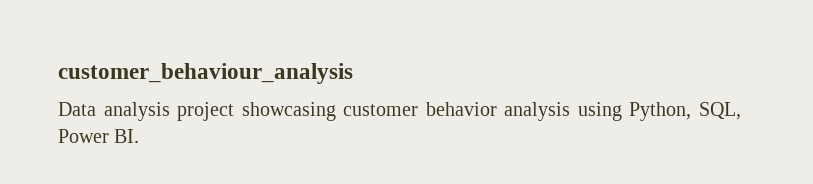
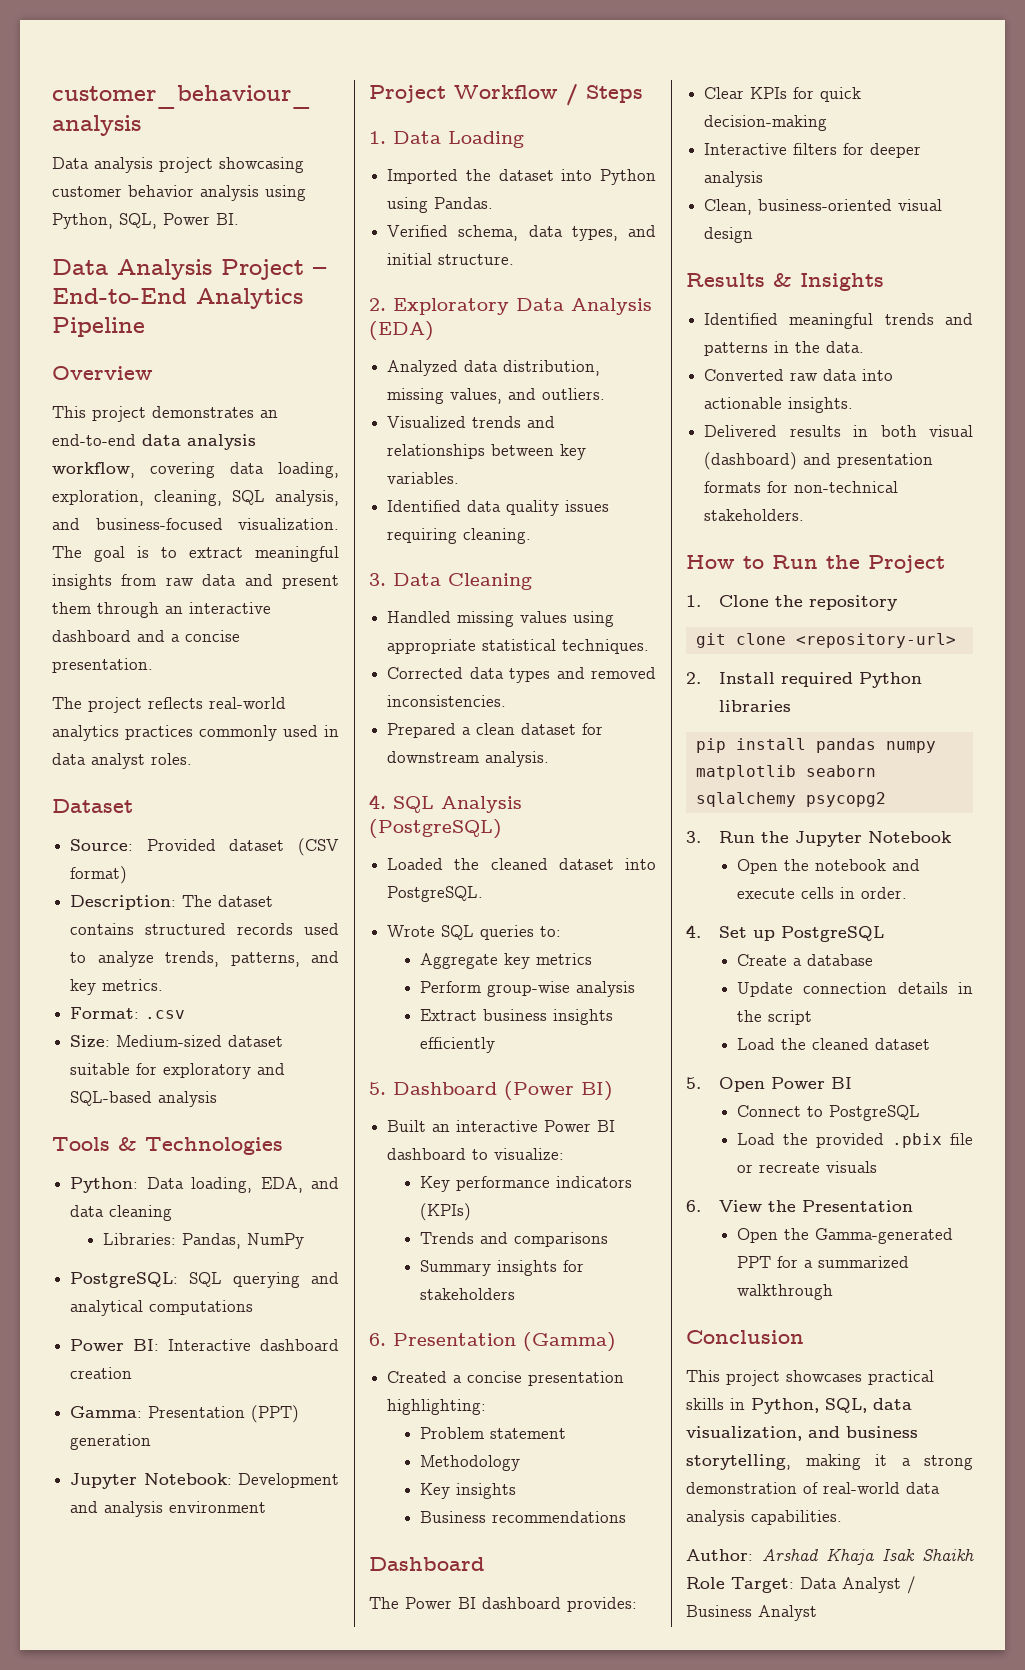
(140, 136) none -> [52,259,327,280] [52,288,303,309] [52,317,145,337] [52,366,153,380] [52,406,278,422] [52,434,256,450] [52,462,339,478] [52,490,339,506] [52,518,339,530] [52,546,339,562] [52,574,339,590] [52,602,271,618] [52,630,240,642] [52,658,153,673] [52,697,286,713] [52,725,339,741] [52,753,192,769] [52,799,133,813] [70,838,339,856] [70,866,128,884] [70,895,274,910] [70,923,340,935] [70,951,339,967] [70,979,164,995] [70,1007,186,1019] [70,1035,284,1048] [70,1063,286,1079] [70,1091,218,1107] [52,1137,283,1155] [70,1177,339,1193] [70,1205,173,1221] [102,1233,304,1249] [70,1272,340,1288] [70,1300,254,1316] [70,1339,339,1351] [70,1367,133,1379] [70,1405,300,1423] [70,1434,152,1450] [70,1473,339,1489] [70,1501,267,1517] [369,84,643,106] [369,131,524,148] [387,169,656,185] [387,197,494,213] [387,225,656,241] [387,253,515,265] [369,298,652,315] [369,321,434,341] [387,360,601,376] [387,388,606,404] [387,416,556,428] [387,444,587,460] [387,472,460,484] [387,500,610,516] [387,528,532,544] [369,573,532,590] [387,611,615,627] [387,639,650,654] [387,667,656,683] [387,695,507,707] [387,723,604,738] [387,751,550,767] [369,794,522,813] [369,819,502,839] [387,858,656,870] [387,886,484,902] [387,925,562,940] [419,953,592,969] [419,981,635,997] [419,1009,613,1025] [419,1037,495,1053] [369,1081,613,1101] [387,1120,616,1132] [387,1148,565,1160] [419,1176,632,1192] [419,1203,471,1221] [419,1232,608,1247] [419,1260,584,1276] [419,1288,515,1300] [369,1332,616,1352] [387,1371,625,1386] [387,1399,487,1415] [419,1427,566,1439] [419,1455,520,1471] [419,1483,516,1499] [419,1511,626,1523] [369,1557,485,1571] [369,1597,637,1612] [704,87,862,102] [704,115,828,131] [704,143,922,158] [704,171,764,187] [704,199,943,215] [704,227,754,243] [686,273,884,291] [704,313,973,329] [704,341,865,356] [704,369,894,381] [704,397,854,413] [704,425,973,437] [704,452,934,470] [704,481,899,493] [704,509,805,521] [686,555,945,573] [686,595,897,611] [695,633,956,648] [686,672,922,688] [718,700,791,712] [695,738,936,753] [695,765,876,780] [695,792,886,807] [686,831,952,847] [736,859,920,874] [736,887,907,899] [686,925,884,942] [736,954,873,966] [736,982,973,997] [736,1010,812,1025] [736,1038,930,1050] [686,1077,852,1092] [736,1105,920,1121] [736,1133,973,1148] [736,1161,877,1173] [686,1200,913,1212] [736,1228,953,1244] [736,1256,909,1268] [736,1284,833,1300] [686,1330,804,1344] [686,1370,934,1386] [686,1398,912,1414] [686,1426,918,1441] [686,1454,973,1470] [686,1482,940,1494] [686,1510,842,1526] [686,1548,975,1565] [686,1576,916,1594] [686,1605,817,1621] // Data Analysis Project – End-to-End Analytics Pipeline // Overview // This project demonstrates an end-to-end data analysis workflow, covering data loading, exploration, cleaning, SQL analysis, and business-focused visualization. The goal is to extract meaningful insights from raw data and present them through an interactive dashboard and a concise presentation. // The project reflects real-world analytics practices commonly used in data analyst roles. // Dataset // Source: Provided dataset (CSV format) // Description: The dataset contains structured records used to analyze trends, patterns, and key metrics. // Format: .csv // Size: Medium-sized dataset suitable for exploratory and SQL-based analysis // Tools & Technologies // Python: Data loading, EDA, and data cleaning // Libraries: Pandas, NumPy // PostgreSQL: SQL querying and analytical computations // Power BI: Interactive dashboard creation // Gamma: Presentation (PPT) generation // Jupyter Notebook: Development and analysis environment // Project Workflow / Steps // 1. Data Loading // Imported the dataset into Python using Pandas. // Verified schema, data types, and initial structure. // 2. Exploratory Data Analysis (EDA) // Analyzed data distribution, missing values, and outliers. // Visualized trends and relationships between key variables. // Identified data quality issues requiring cleaning. // 3. Data Cleaning // Handled missing values using appropriate statistical techniques. // Corrected data types and removed inconsistencies. // Prepared a clean dataset for downstream analysis. // 4. SQL Analysis (PostgreSQL) // Loaded the cleaned dataset into PostgreSQL. // Wrote SQL queries to: // Aggregate key metrics // Perform group-wise analysis // Extract business insights efficiently // 5. Dashboard (Power BI) // Built an interactive Power BI dashboard to visualize: // Key performance indicators (KPIs) // Trends and comparisons // Summary insights for stakeholders // 6. Presentation (Gamma) // Created a concise presentation highlighting: // Problem statement // Methodology // Key insights // Business recommendations // Dashboard // The Power BI dashboard provides: // Clear KPIs for quick decision-making // Interactive filters for deeper analysis // Clean, business-oriented visual design // Results & Insights // Identified meaningful trends and patterns in the data. // Converted raw data into actionable insights. // Delivered results in both visual (dashboard) and presentation formats for non-technical stakeholders. // How to Run the Project // 1. Clone the repository // git clone <repository-url> // 2. Install required Python libraries // pip install pandas numpy matplotlib seaborn sqlalchemy psycopg2 // 3. Run the Jupyter Notebook // Open the notebook and execute cells in order. // 4. Set up PostgreSQL // Create a database // Update connection details in the script // Load the cleaned dataset // 5. Open Power BI // Connect to PostgreSQL // Load the provided .pbix file or recreate visuals // 6. View the Presentation // Open the Gamma-generated PPT for a summarized walkthrough // Conclusion // This project showcases practical skills in Python, SQL, data visualization, and business storytelling, making it a strong demonstration of real-world data analysis capabilities. // Author: Arshad Khaja Isak Shaikh Role Target: Data Analyst / Business Analyst

